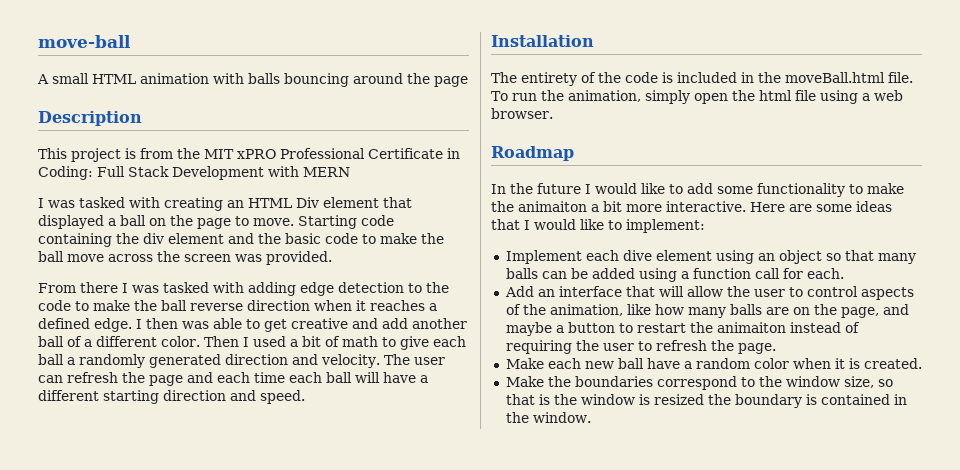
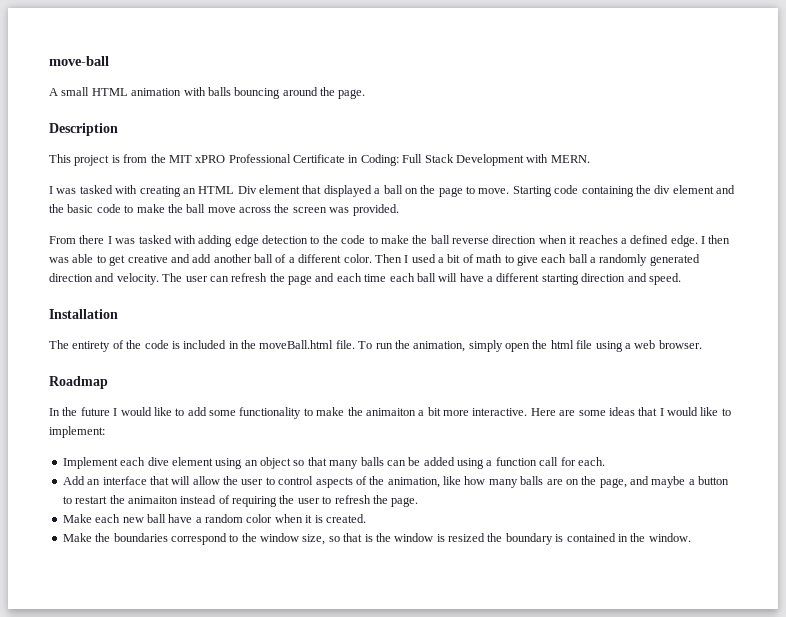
[434,76,468,87] page -> [338,89,366,99] page.
[303,167,350,177] MERN -> [550,155,590,163] MERN.

